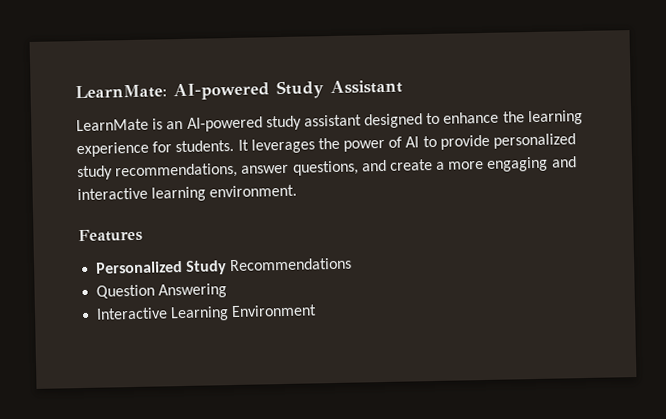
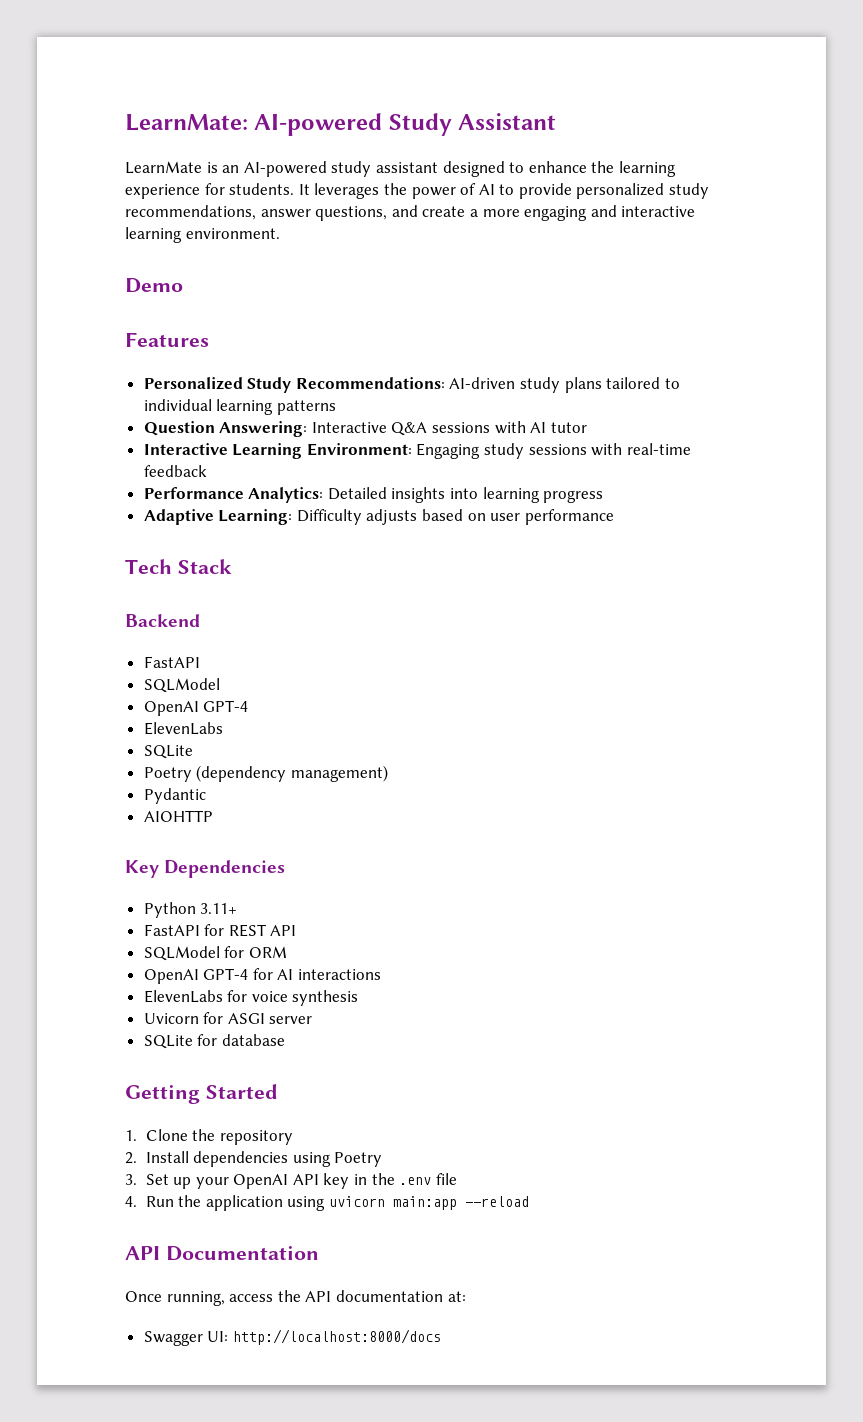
(298, 191) none -> [125,278,183,293] // Demo
[229,257,353,272] [96,283,228,299] [96,304,318,322] Recommendations // Question Answering // Interactive Learning Environment -> [295,377,680,393] [143,399,336,415] [143,421,587,437] [143,443,691,459] [143,465,207,477] [143,487,604,503] [143,509,614,525] [125,559,232,574] [125,614,200,627] [143,656,200,668] [143,678,220,693] [143,700,249,716] [143,722,223,735] [143,745,193,759] [143,765,388,782] [143,788,206,804] [143,810,213,822] [125,860,286,878] [143,902,238,918] [143,924,297,937] [143,946,287,961] [143,968,382,984] [143,990,359,1006] [143,1012,313,1024] [143,1034,285,1049] [125,1084,278,1104] [125,1129,293,1145] [125,1151,383,1167] [125,1173,457,1189] [125,1195,529,1211] [125,1246,319,1261] [125,1290,466,1306] [143,1329,441,1346] Recommendations: AI-driven study plans tailored to individual learning patterns // Question Answering: Interactive Q&A sessions with AI tutor // Interactive Learning Environment: Engaging study sessions with real-time feedback // Performance Analytics: Detailed insights into learning progress // Adaptive Learning: Difficulty adjusts based on user performance // Tech Stack // Backend // FastAPI // SQLModel // OpenAI GPT-4 // ElevenLabs // SQLite // Poetry (dependency management) // Pydantic // AIOHTTP // Key Dependencies // Python 3.11+ // FastAPI for REST API // SQLModel for ORM // OpenAI GPT-4 for AI interactions // ElevenLabs for voice synthesis // Uvicorn for ASGI server // SQLite for database // Getting Started // 1. Clone the repository // 2. Install dependencies using Poetry // 3. Set up your OpenAI API key in the .env file // 4. Run the application using uvicorn main:app --reload // API Documentation // Once running, access the API documentation at: // Swagger UI: http://localhost:8000/docs

